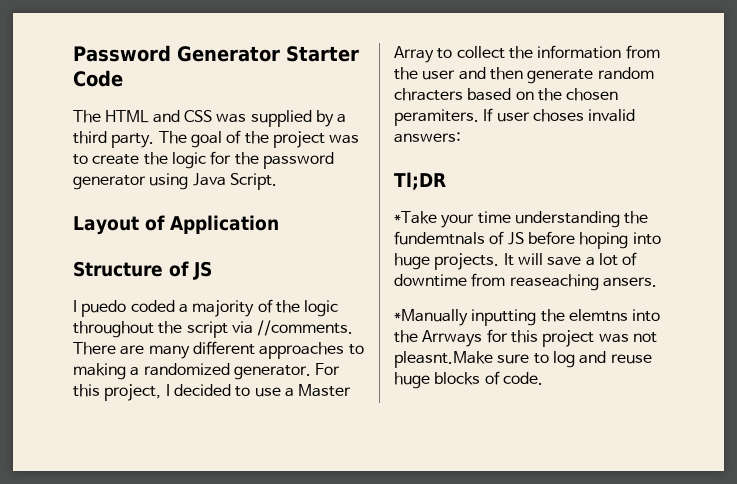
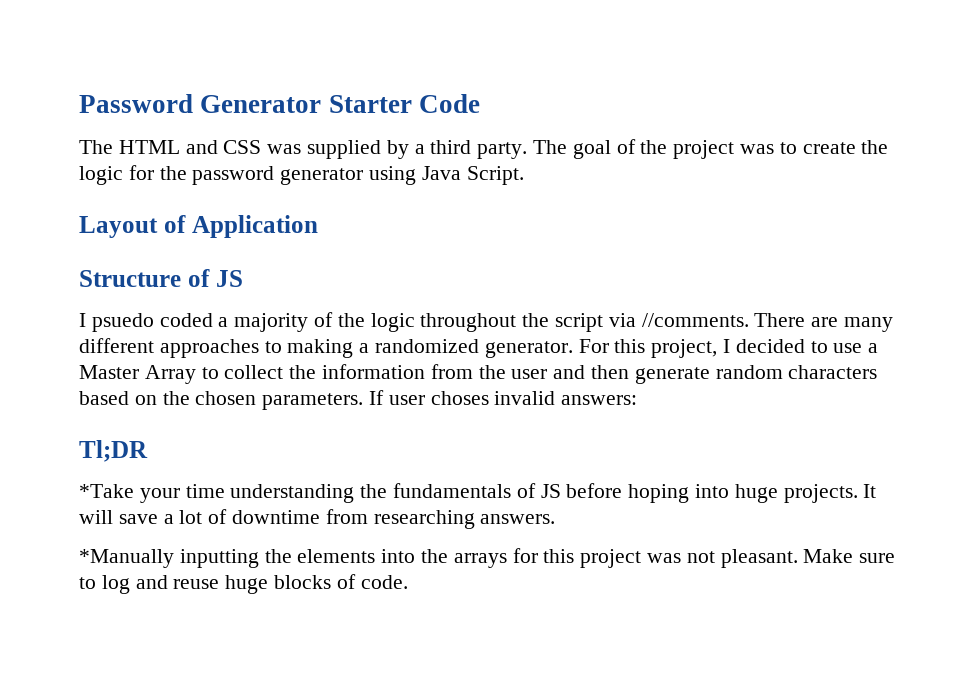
[81,300,127,317] puedo -> [91,313,154,332] psuedo
[394,88,463,101] chracters -> [788,365,878,379] characters
[394,109,479,126] peramiters. -> [262,393,364,410] parameters.
[394,231,485,245] fundemtnals -> [393,483,512,498] fundamentals
[509,274,657,291] reaseaching ansers. -> [373,510,556,529] researching answers.
[568,309,628,322] elemtns -> [297,549,376,563] elements
[422,330,483,347] Arrways -> [453,553,507,568] arrays
[394,351,493,368] pleasnt.Make -> [720,549,854,568] pleasant. Make

